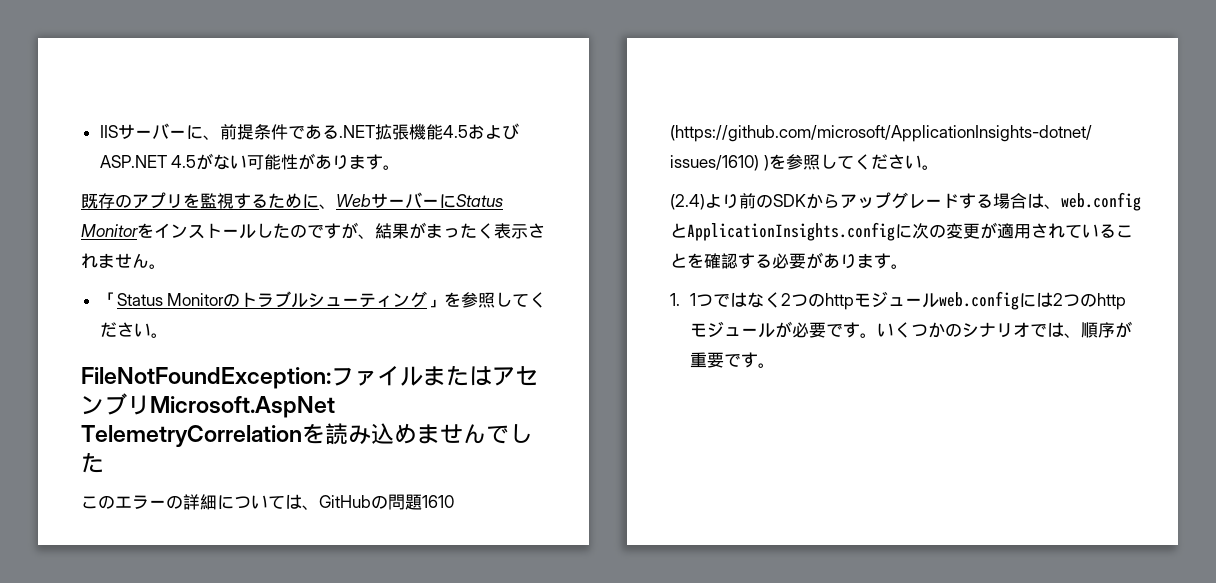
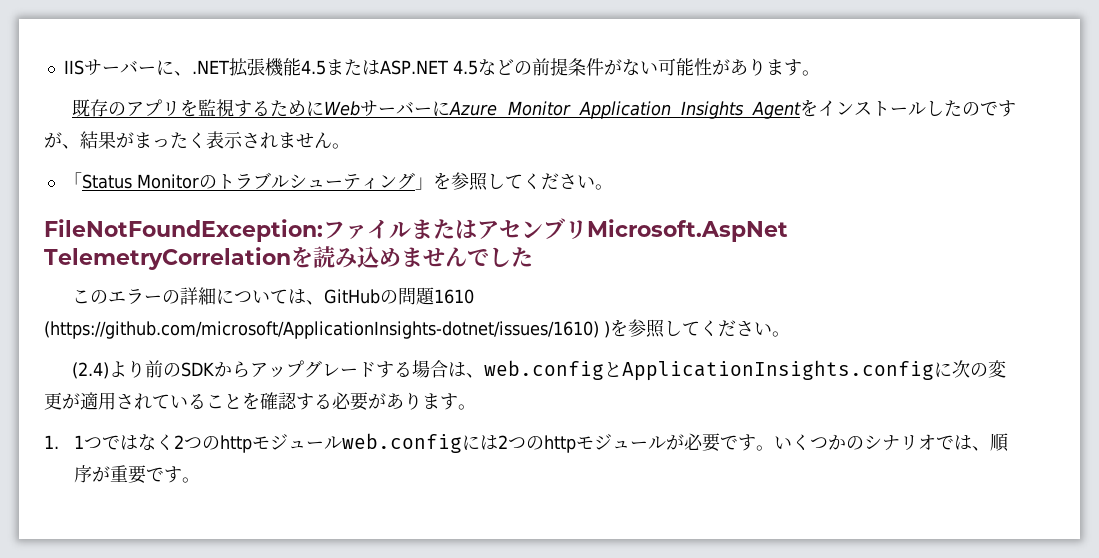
[219,124,339,140] 前提条件である -> (192, 73) none
[467,123,519,140] および -> [325,59,380,76] または
(197, 161) none -> [477,58,604,76] などの前提条件
[319,204,336,209] 、 -> (325, 108) none
[456,194,503,207] [81,224,138,237] Status Monitor -> [449,101,801,119] Azure Monitor Application Insights Agent

